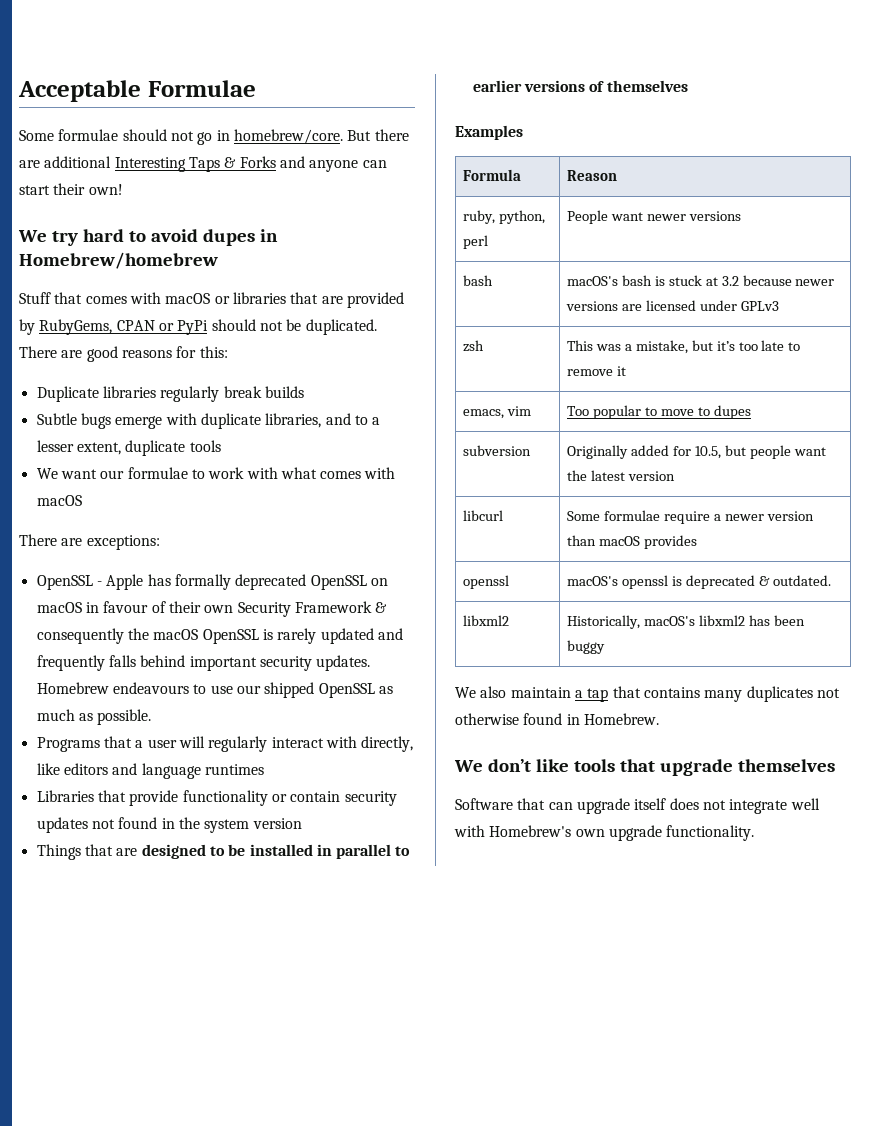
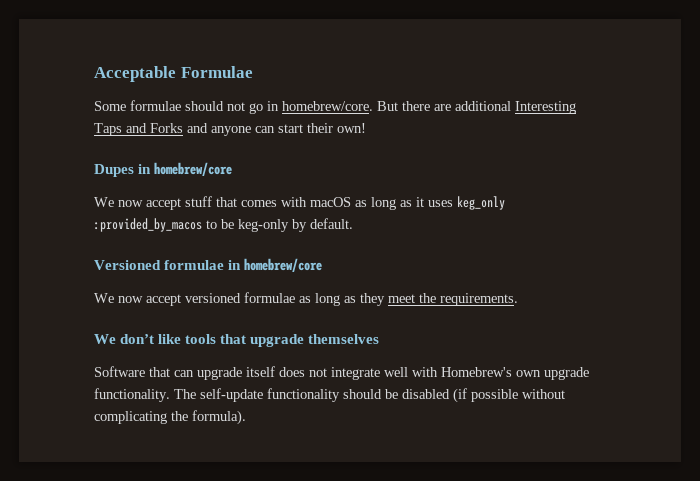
[224,157,237,168] & -> [126,123,147,133] and
[18,229,278,246] [19,252,218,269] [19,292,404,308] [19,319,377,335] [19,346,228,362] [36,386,304,402] [36,413,381,429] [36,440,221,456] [36,467,396,479] [36,495,82,506] [19,534,160,550] [36,574,388,590] [36,601,388,617] [36,628,403,644] [36,655,371,671] [36,682,393,698] [36,709,152,725] [36,736,414,752] [36,763,264,779] [36,790,397,806] [36,817,302,833] [36,844,411,860] [472,80,688,92] [455,125,523,140] [463,169,522,181] [567,170,618,181] [463,210,545,224] [463,235,489,249] [567,210,741,224] [463,275,494,286] [567,275,835,286] [566,300,779,311] [463,340,485,352] [567,340,801,354] [567,366,626,376] [463,406,531,419] [567,405,751,419] [463,445,532,456] [567,445,826,459] [567,470,675,481] [463,510,504,521] [567,510,814,524] [567,535,697,549] [463,575,510,589] [567,575,831,589] [463,615,510,626] [567,615,805,629] [567,640,606,654] [455,686,840,702] [455,713,659,725] We try hard to avoid dupes in Homebrew/homebrew // Stuff that comes with macOS or libraries that are provided by RubyGems, CPAN or PyPi should not be duplicated. There are good reasons for this: // Duplicate libraries regularly break builds // Subtle bugs emerge with duplicate libraries, and to a lesser extent, duplicate tools // We want our formulae to work with what comes with macOS // There are exceptions: // OpenSSL - Apple has formally deprecated OpenSSL on macOS in favour of their own Security Framework & consequently the macOS OpenSSL is rarely updated and frequently falls behind important security updates. Homebrew endeavours to use our shipped OpenSSL as much as possible. // Programs that a user will regularly interact with directly, like editors and language runtimes // Libraries that provide functionality or contain security updates not found in the system version // Things that are designed to be installed in parallel to earlier versions of themselves // Examples // Formula | Reason // ruby, python, perl | People want newer versions // bash | macOS's bash is stuck at 3.2 because newer versions are licensed under GPLv3 // zsh | This was a mistake, but it’s too late to remove it // emacs, vim | Too popular to move to dupes // subversion | Originally added for 10.5, but people want the latest version // libcurl | Some formulae require a newer version than macOS provides // openssl | macOS's openssl is deprecated & outdated. // libxml2 | Historically, macOS's libxml2 has been buggy // We also maintain a tap that contains many duplicates not otherwise found in Homebrew. -> [94,162,233,177] [94,196,505,210] [94,218,353,232] [94,258,323,272] [94,292,518,306] Dupes in homebrew/core // We now accept stuff that comes with macOS as long as it uses keg_only :provided_by_macos to be keg-only by default. // Versioned formulae in homebrew/core // We now accept versioned formulae as long as they meet the requirements.
(755, 833) none -> [174,388,565,403] [94,410,246,425] The self-update functionality should be disabled (if possible without complicating the formula).

